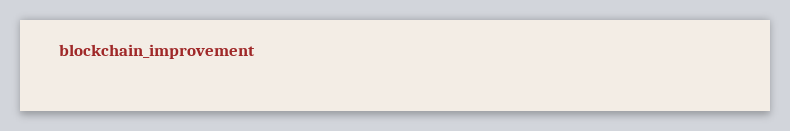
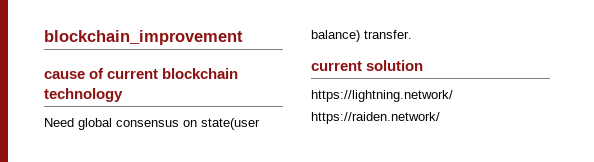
(255, 51) none -> [44,68,239,79] [44,88,123,102] [44,118,260,130] [311,30,412,42] [311,60,424,71] [311,90,453,102] [311,112,440,124] // cause of current blockchain technology // Need global consensus on state(user balance) transfer. // current solution // https://lightning.network/ // https://raiden.network/

